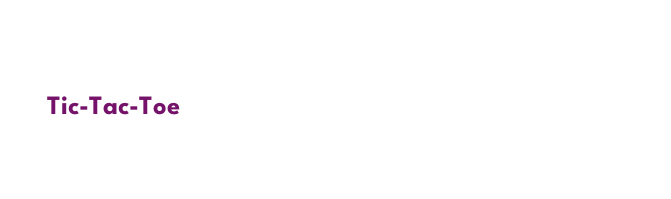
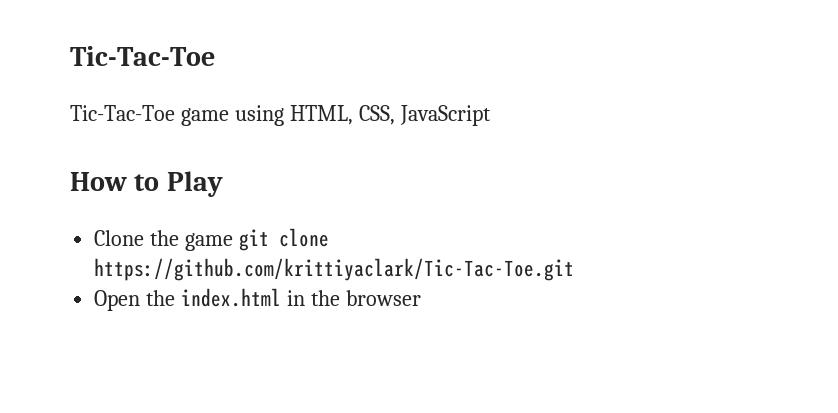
[47,96,180,115] Tic-Tac-Toe -> [70,46,215,66] [70,105,491,126] [70,171,223,197] [94,228,330,251] [94,258,575,281] [94,288,421,311] Tic-Tac-Toe // Tic-Tac-Toe game using HTML, CSS, JavaScript // How to Play // Clone the game git clone https://github.com/krittiyaclark/Tic-Tac-Toe.git // Open the index.html in the browser

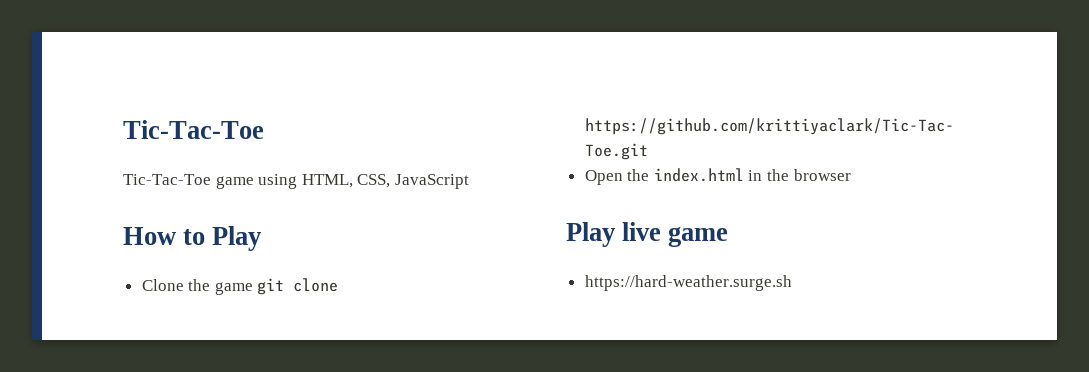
(421, 298) none -> [566,222,729,247] [584,275,792,291] // Play live game // https://hard-weather.surge.sh

